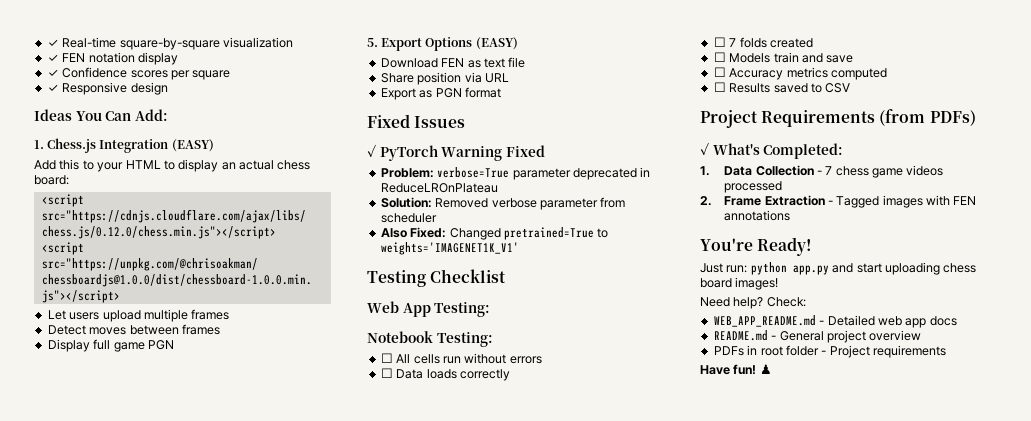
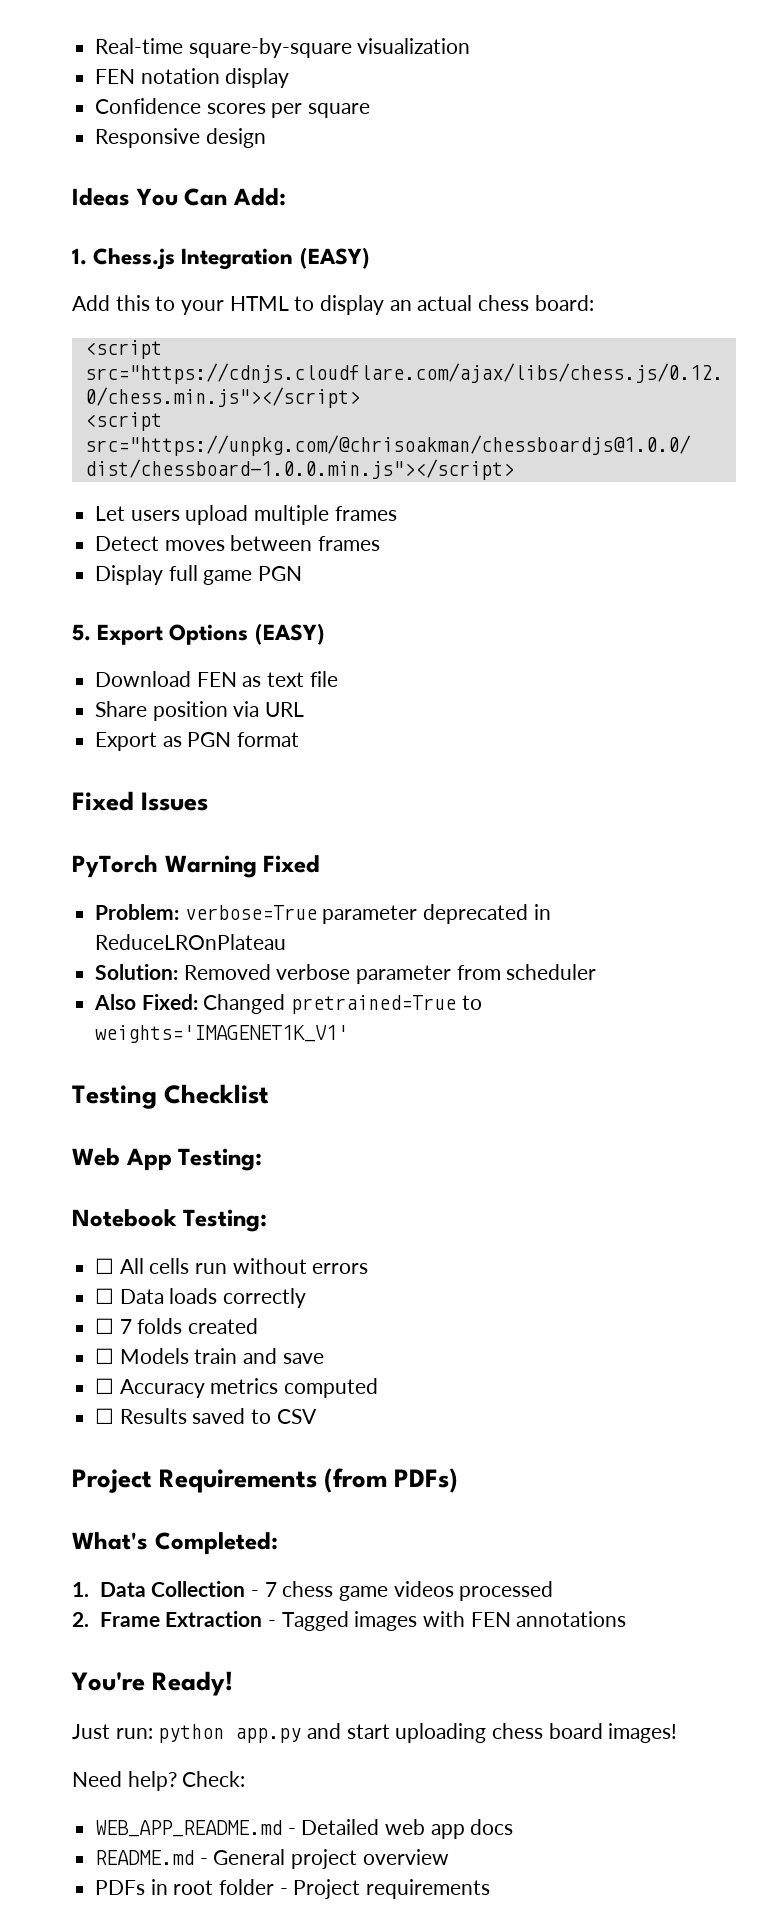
[47,39,59,47] ✓ -> (95, 46) none
[47,54,59,62] ✓ -> (471, 46) none
[47,69,59,77] ✓ -> (290, 78) none
[47,84,59,92] ✓ -> (371, 110) none
[367,144,376,157] ✓ -> (209, 801) none
[700,142,709,155] ✓ -> (459, 1480) none
[700,364,772,375] // Have fun! ♟ -> (491, 1889) none

